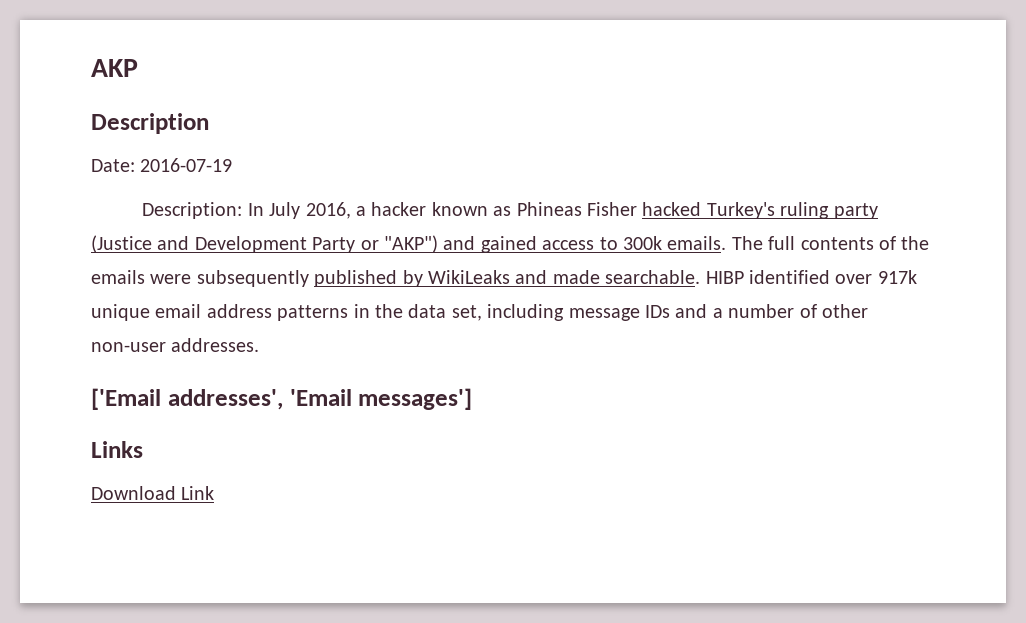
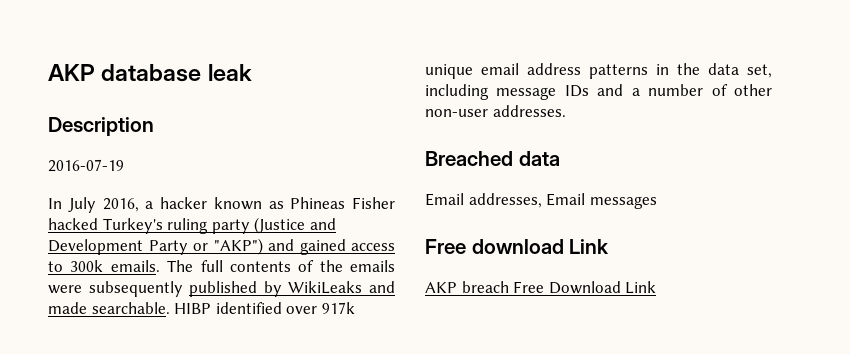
[91,59,138,77] AKP -> [48,64,252,82] AKP database leak
[91,159,135,172] Date: -> (154, 126) none
[142,202,243,219] Description: -> (124, 165) none
[91,388,473,410] [91,441,143,458] ['Email addresses', 'Email messages'] // Links // -> [425,151,560,166] [425,193,657,209] [425,239,610,254] [425,281,545,293] Breached data // Email addresses, Email messages // Free download Link // AKP breach Free

